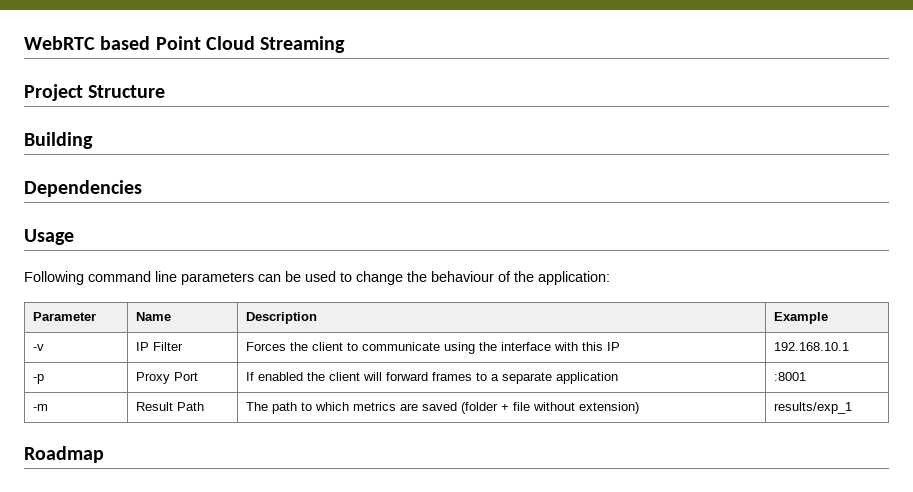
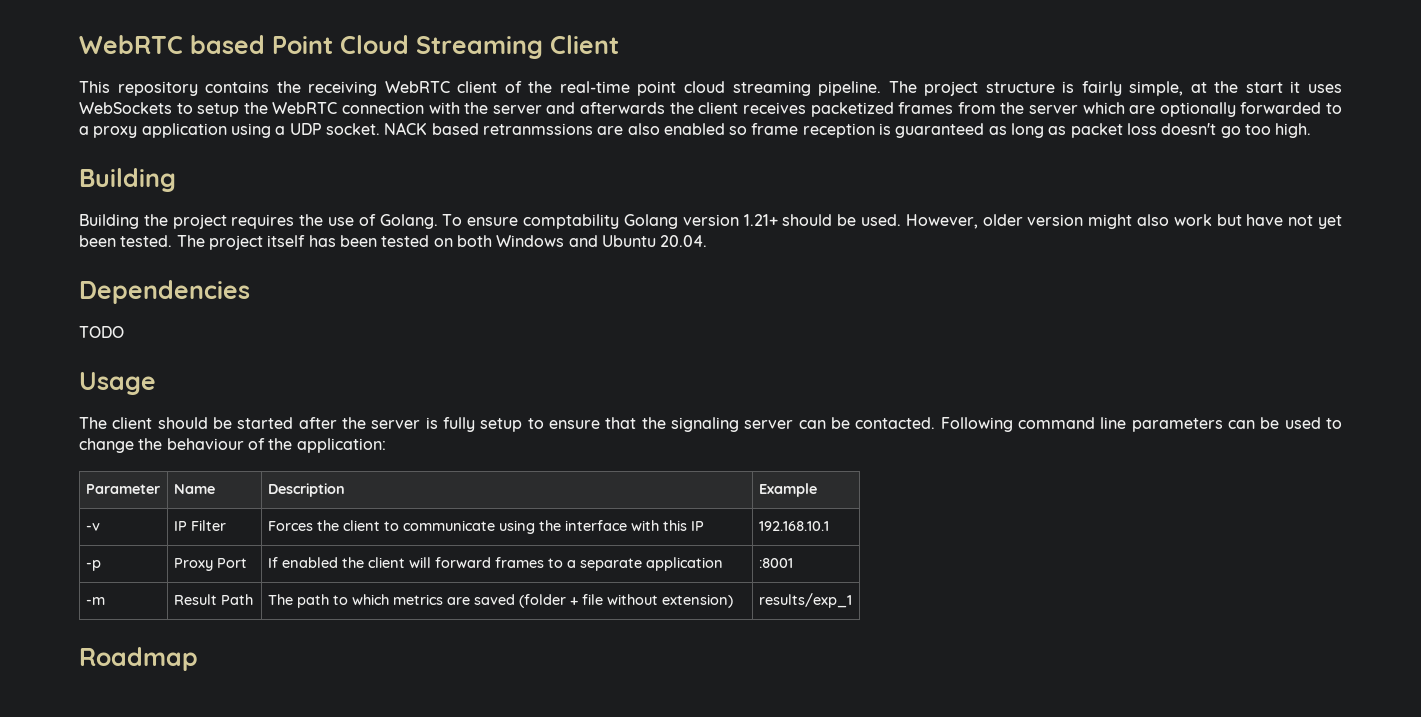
[24,84,166,101] [24,132,93,149] // Project Structure // Building -> [550,35,619,54] [79,81,1343,96] [79,102,1342,117] [79,122,1312,138] [79,168,176,192] [79,214,1342,229] [79,235,708,250] Client // This repository contains the receiving WebRTC client of the real-time point cloud streaming pipeline. The project structure is fairly simple, at the start it uses WebSockets to setup the WebRTC connection with the server and afterwards the client receives packetized frames from the server which are optionally forwarded to a proxy application using a UDP socket. NACK based retranmssions are also enabled so frame reception is guaranteed as long as packet loss doesn't go too high. // Building // Building the project requires the use of Golang. To ensure comptability Golang version 1.21+ should be used. However, older version might also work but have not yet been tested. The project itself has been tested on both Windows and Ubuntu 20.04.
(142, 188) none -> [79,326,124,338] // TODO
(74, 237) none -> [79,417,936,432] The client should be started after the server is fully setup to ensure that the signaling server can be contacted.

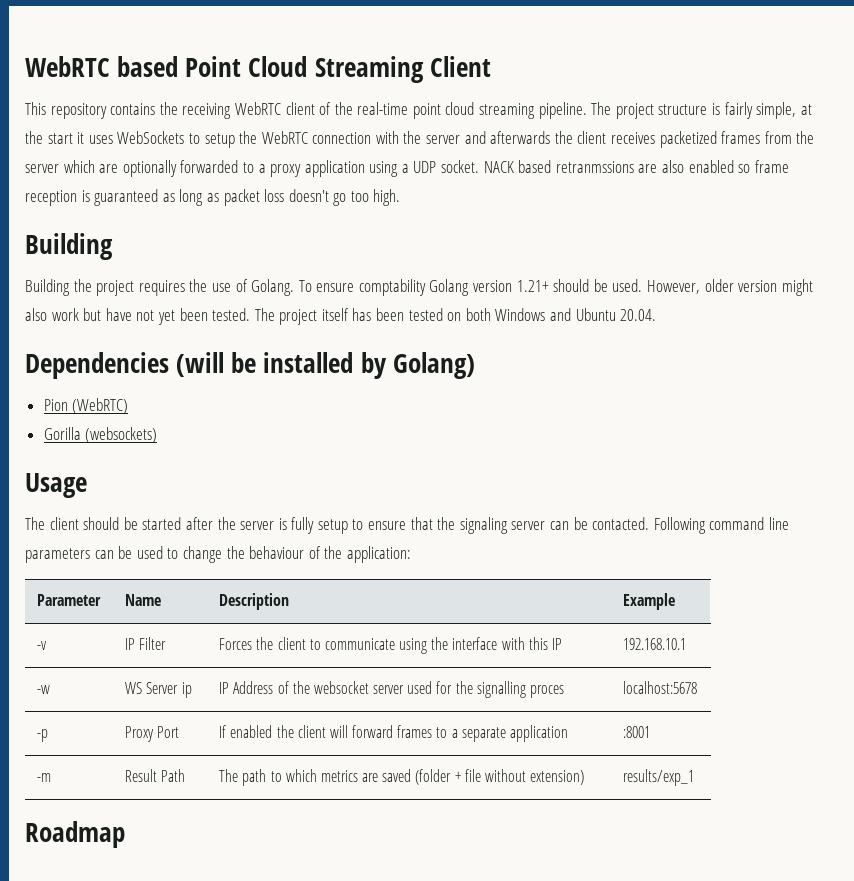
[79,326,124,338] // TODO -> [176,352,475,379] [43,398,129,414] [43,427,158,443] (will be installed by Golang) // Pion (WebRTC) // Gorilla (websockets)
(829, 526) none -> [37,685,51,694] [125,682,192,698] [219,681,565,698] [623,681,698,694] // -w | WS Server ip | IP Address of the websocket server used for the signalling proces | localhost:5678

